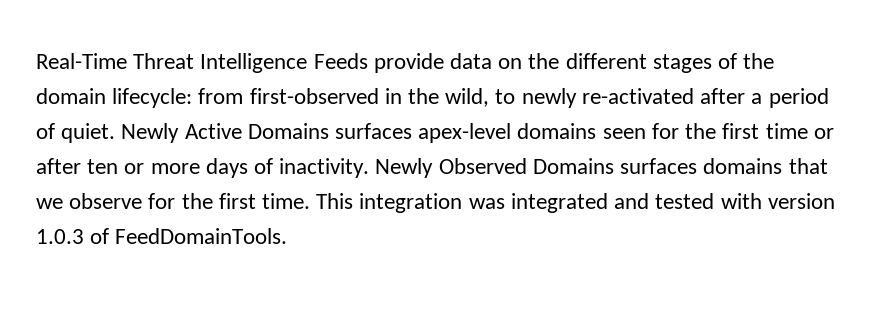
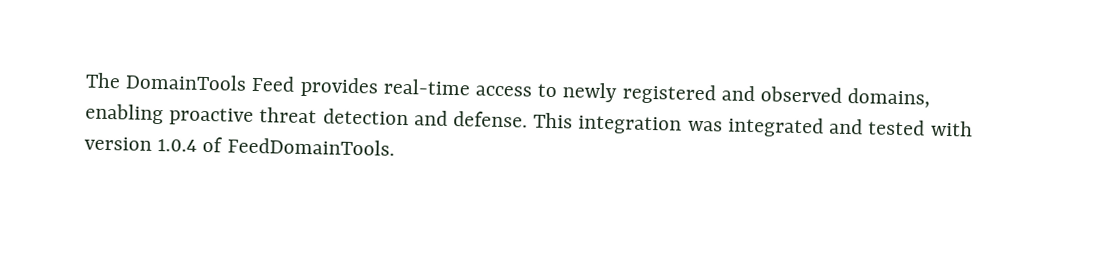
[36,53,775,73] [36,88,829,108] [36,123,834,143] [36,158,828,178] [36,193,311,209] Real-Time Threat Intelligence Feeds provide data on the different stages of the domain lifecycle: from first-observed in the wild, to newly re-activated after a period of quiet. Newly Active Domains surfaces apex-level domains seen for the first time or after ten or more days of inactivity. Newly Observed Domains surfaces domains that we observe for the first time. -> [85,72,931,108] [85,103,529,128] The DomainTools Feed provides real-time access to newly registered and observed domains, enabling proactive threat detection and defense.
[36,229,84,244] 1.0.3 -> [157,139,198,152] 1.0.4

